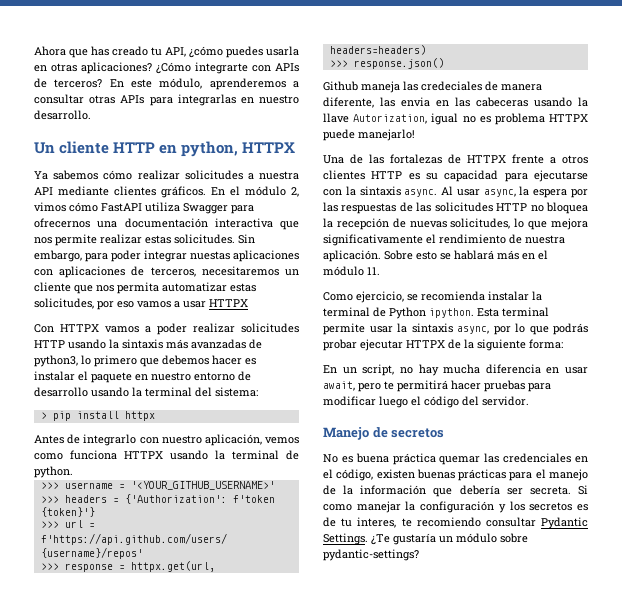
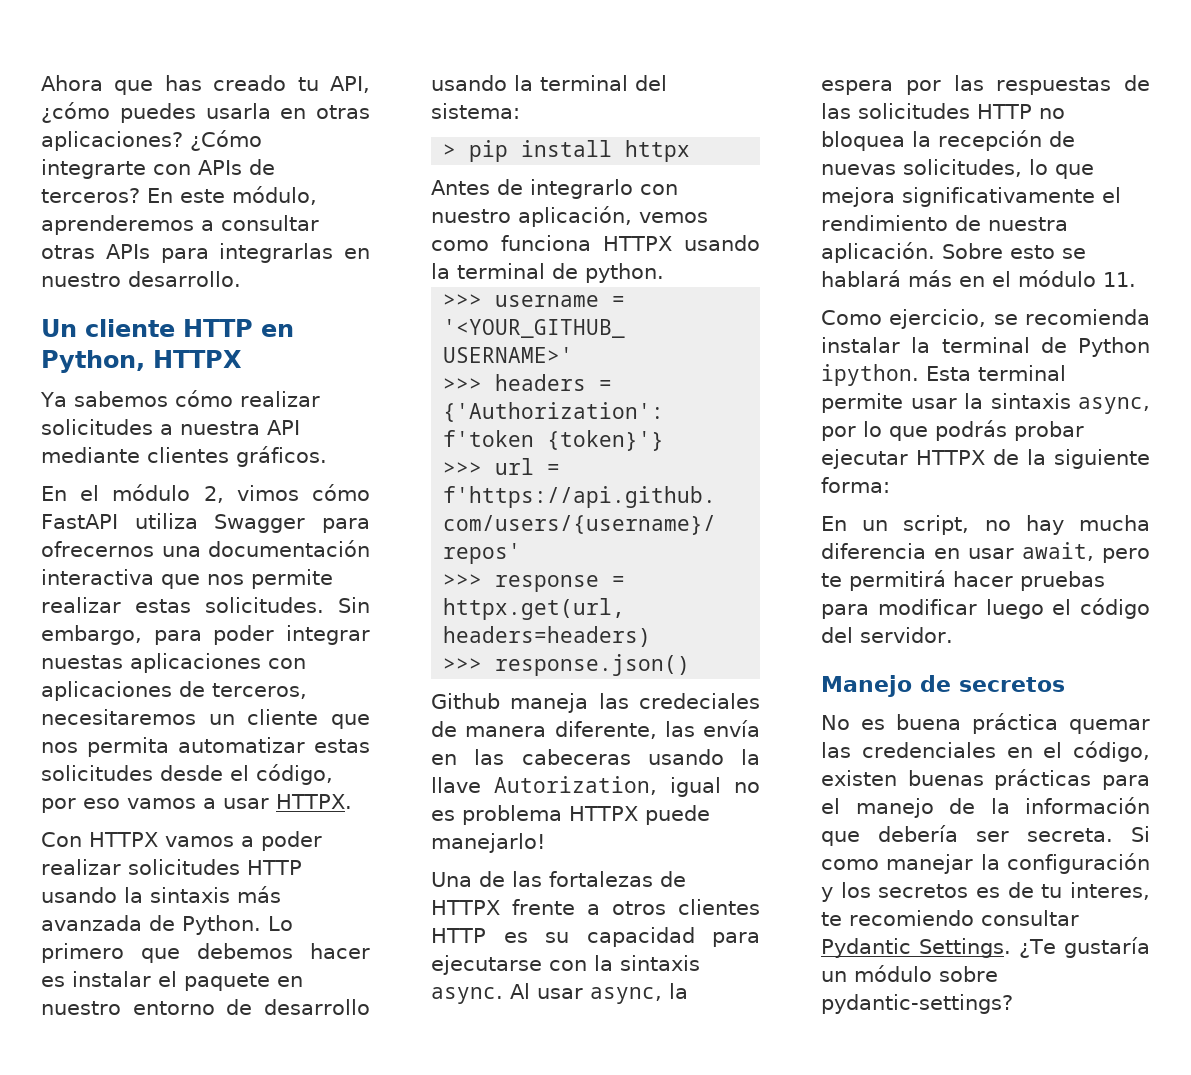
[181,141,239,157] python, -> [41,350,145,373] Python,
(206, 192) none -> (327, 456) //
[34,298,94,309] solicitudes, -> [41,764,333,785] solicitudes desde el código,
[209,299,248,307] HTTPX -> [276,794,352,809] HTTPX.
[191,339,262,349] [34,355,91,367] avanzadas de python3, lo -> [41,915,293,935] avanzada de Python. Lo
[401,97,430,107] envia -> [703,720,760,737] envía

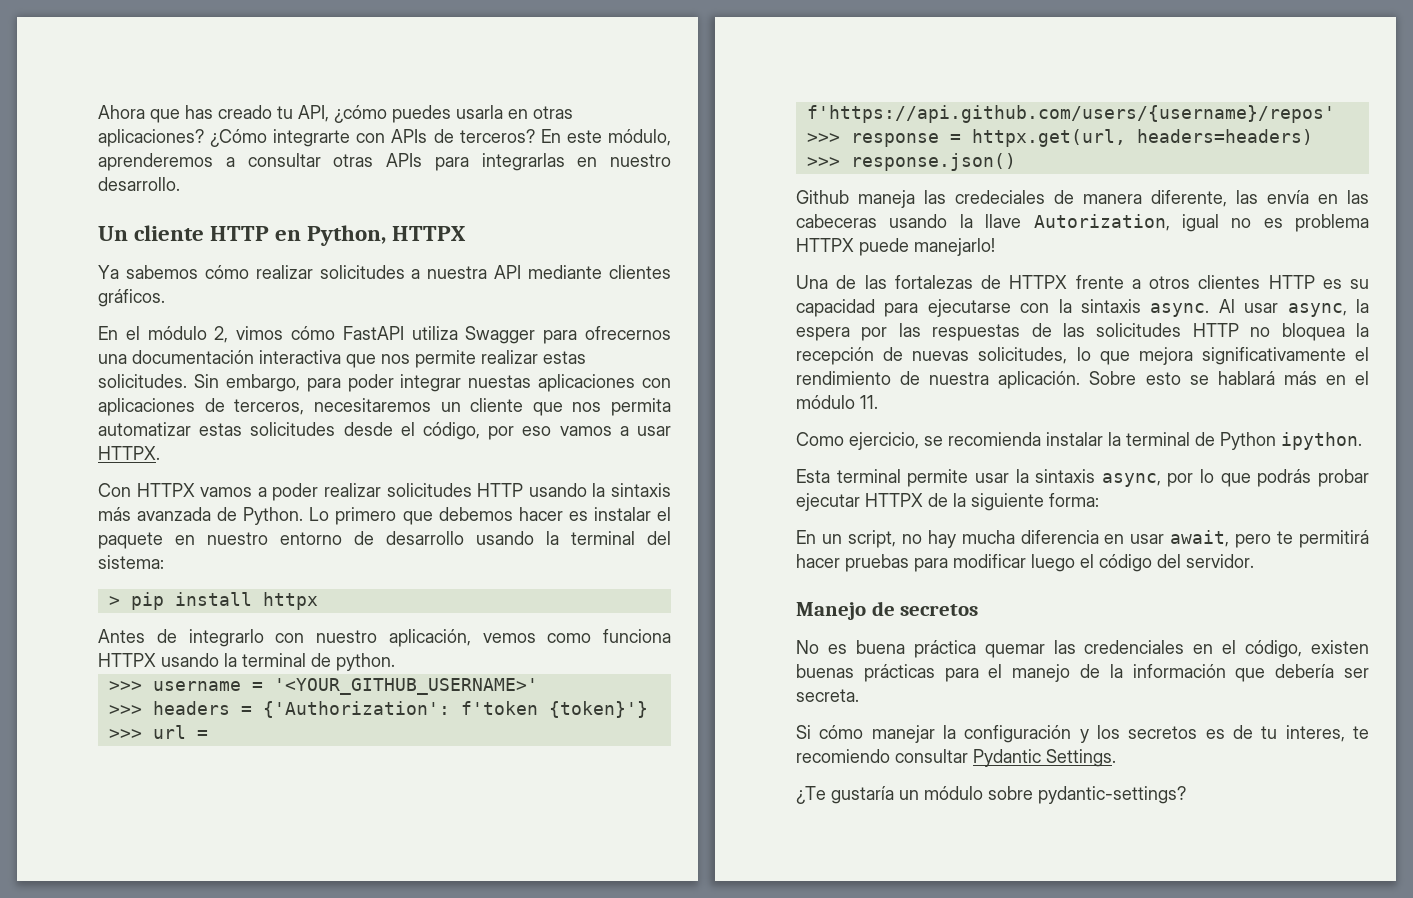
(919, 375) none -> (1362, 441) //
[1131,826,1150,842] [821,859,879,870] Si como -> [796,725,864,739] // Si cómo
(1012, 948) none -> (1116, 758) //

